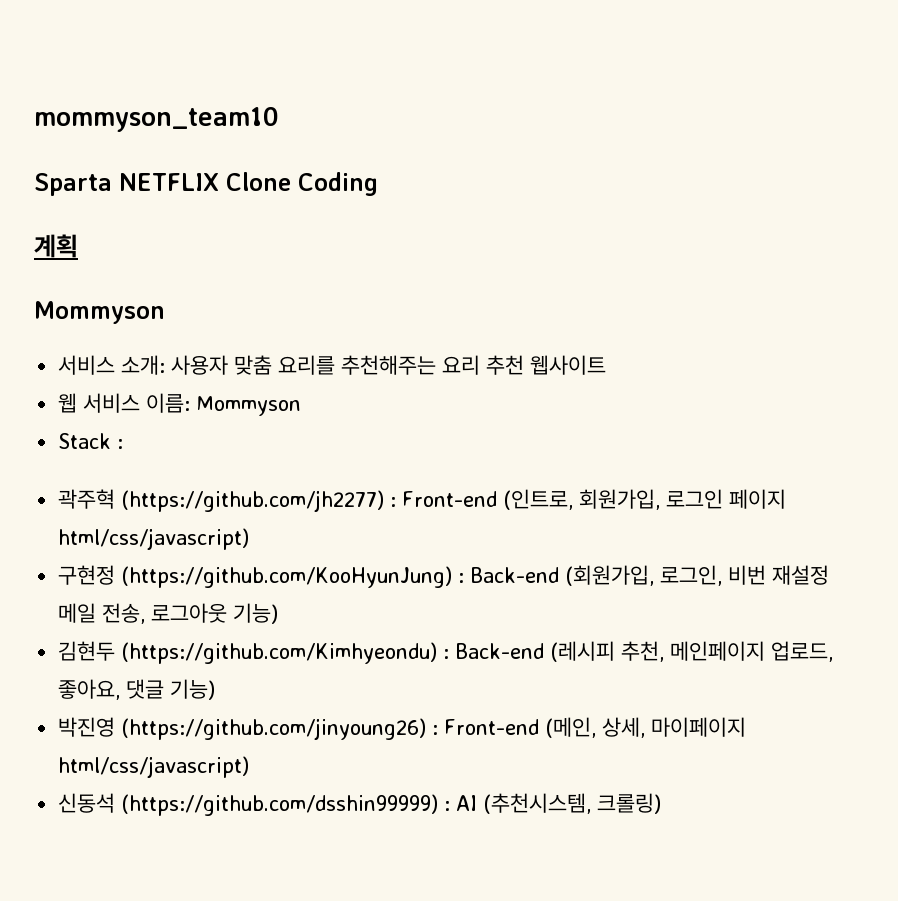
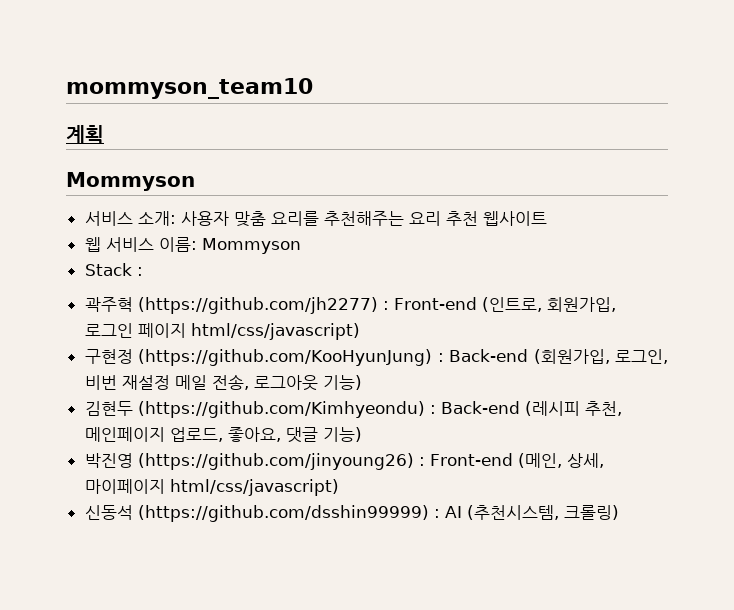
[34,172,378,196] // Sparta NETFLIX Clone Coding -> (313, 88) none

